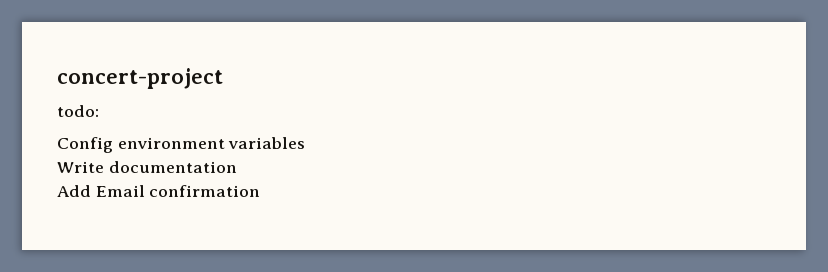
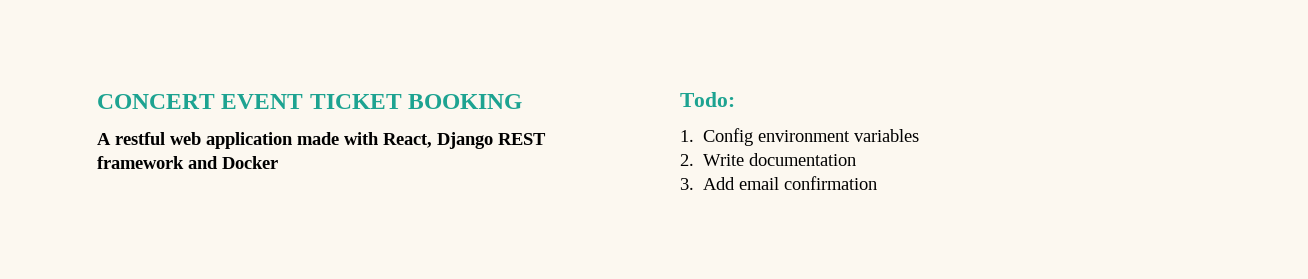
[57,68,223,89] [57,105,99,117] concert-project // todo: // -> [97,94,523,109] [97,132,546,149] [97,156,278,169] [680,92,735,107] [680,130,694,142] CONCERT EVENT TICKET BOOKING // A restful web application made with React, Django REST framework and Docker // Todo: // 1.
(306, 143) none -> [680,154,694,166] 2.
[57,185,145,197] Add Email -> [680,177,780,190] 3. Add email

